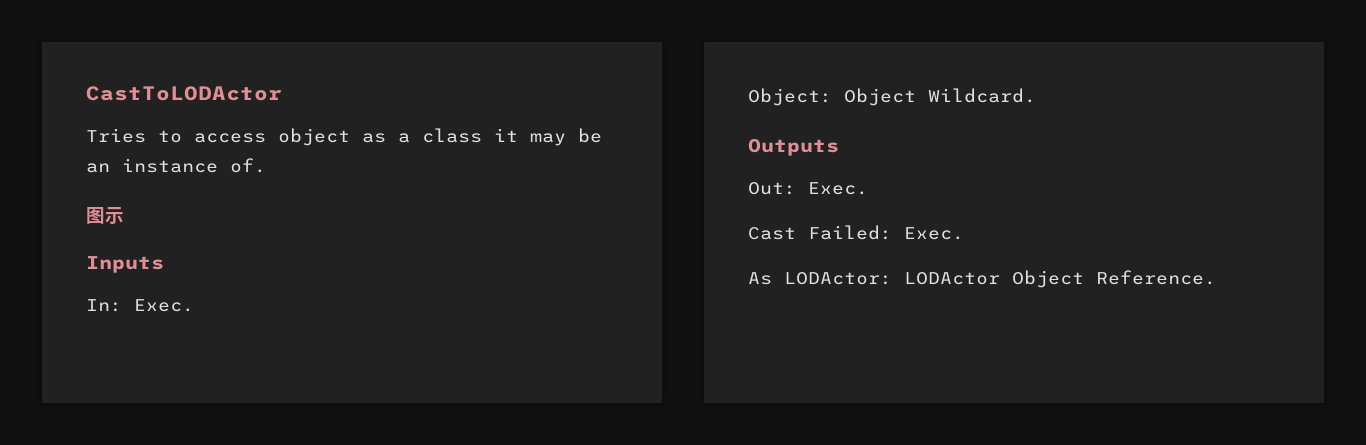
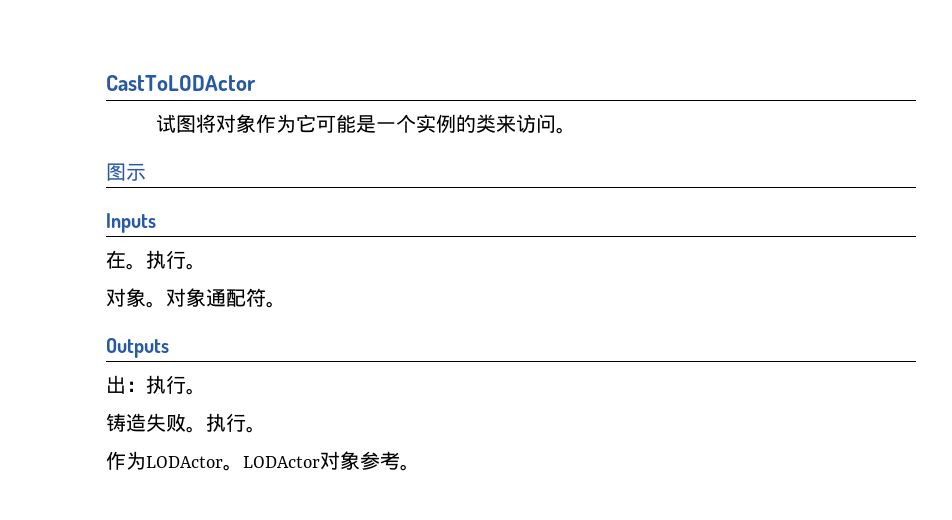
[86,128,602,146] [86,158,266,173] [86,207,124,224] [86,256,164,273] [86,299,194,312] [748,88,1036,106] [748,138,839,156] [748,182,868,195] [748,225,964,240] [748,270,1216,288] Tries to access object as a class it may be an instance of. // 图示 // Inputs // In: Exec. // Object: Object Wildcard. // Outputs // Out: Exec. // Cast Failed: Exec. // As LODActor: LODActor Object Reference. -> [155,114,576,134] [106,163,146,181] [106,213,156,233] [106,250,206,270] [106,288,286,308] [106,338,169,358] [106,375,206,395] [106,413,266,433] [106,451,420,471] 试图将对象作为它可能是一个实例的类来访问。 // 图示 // Inputs // 在。执行。 // 对象。对象通配符。 // Outputs // 出：执行。 // 铸造失败。执行。 // 作为LODActor。LODActor对象参考。

